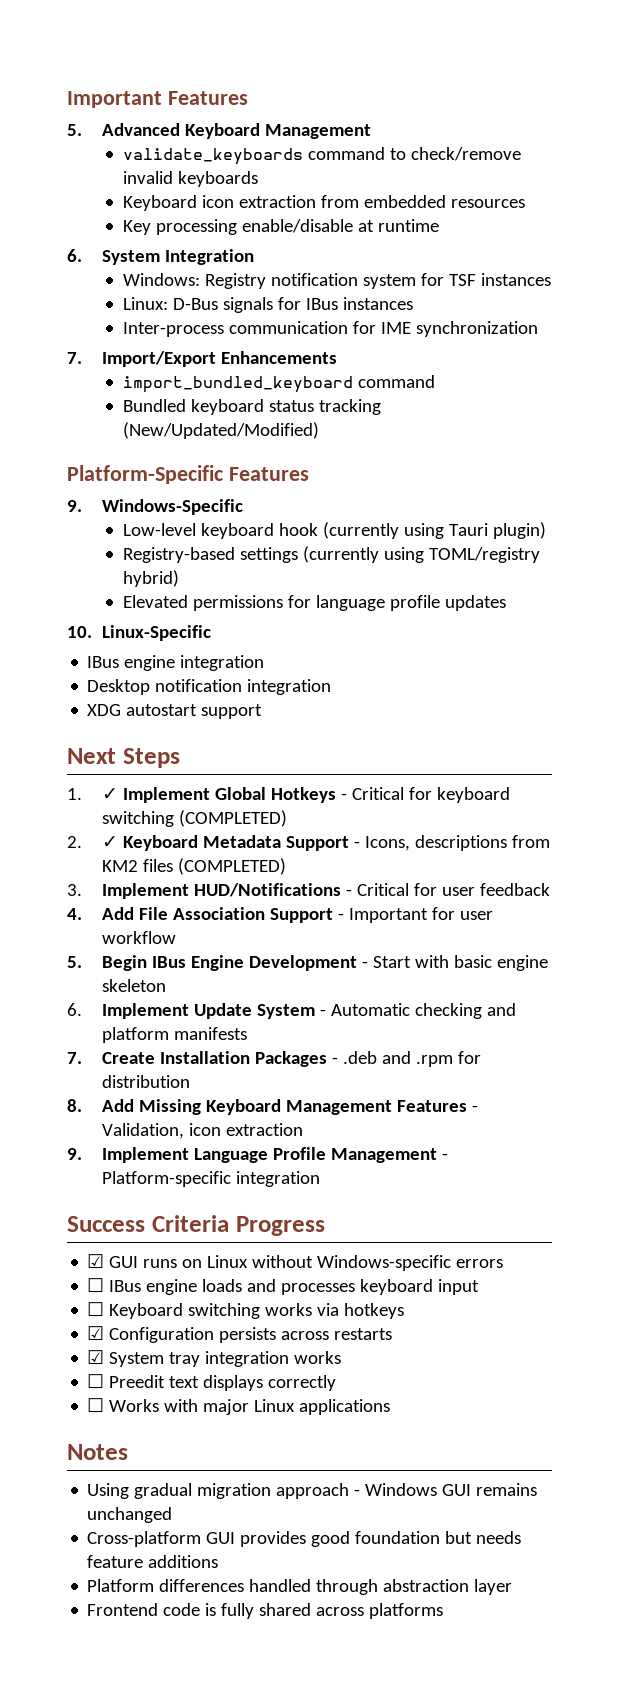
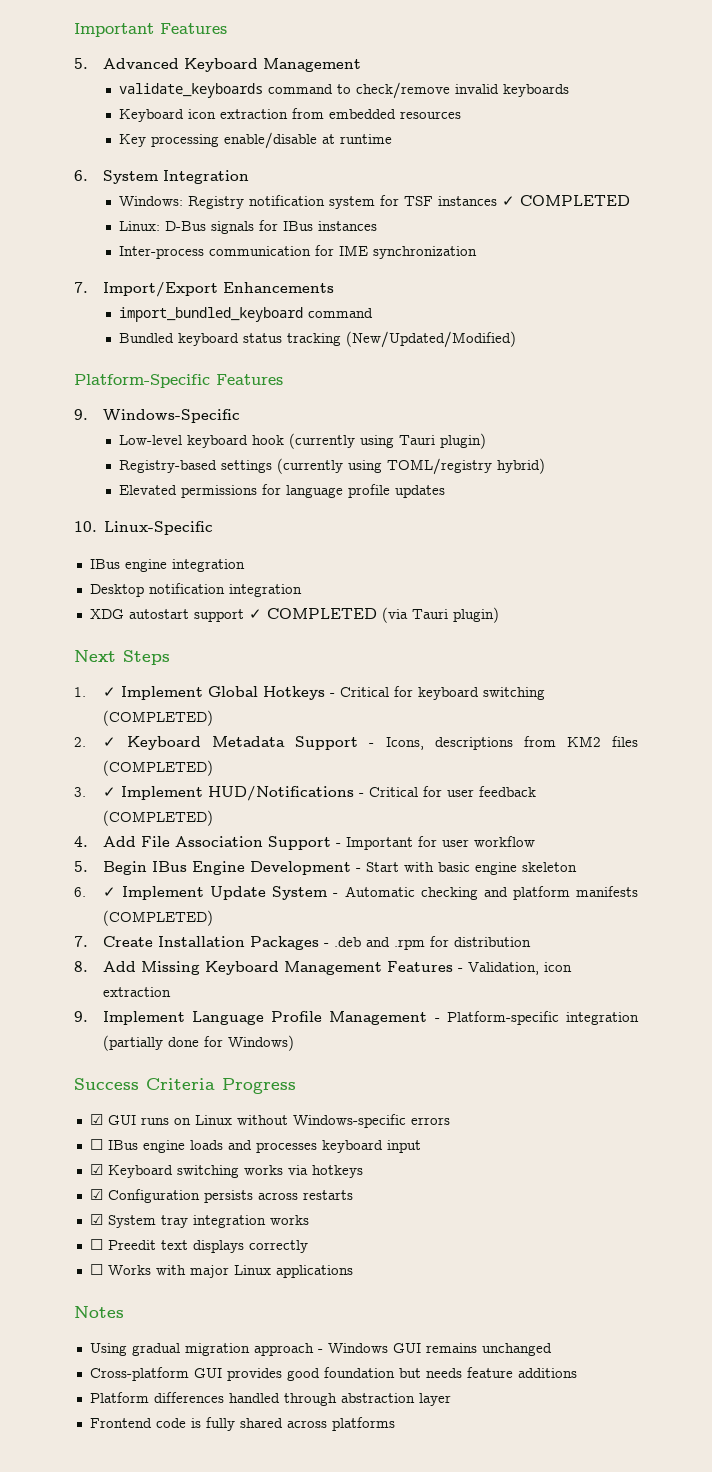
(551, 279) none -> [501,195,630,206] ✓ COMPLETED
(263, 711) none -> [248,607,499,623] ✓ COMPLETED (via Tauri plugin)
(82, 890) none -> [102,787,116,797] ✓
(551, 889) none -> [102,810,213,826] (COMPLETED)
(82, 1009) none -> [102,887,116,897] ✓
(248, 1033) none -> [102,910,213,926] (COMPLETED)
(321, 1179) none -> [102,1035,294,1051] (partially done for Windows)
[87,1302,105,1316] ☐ -> [89,1164,103,1175] ☑

